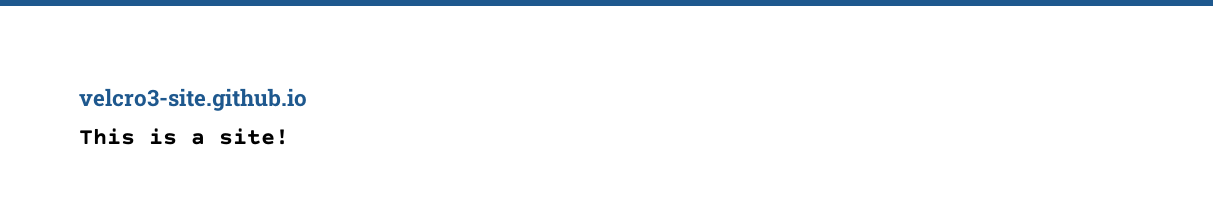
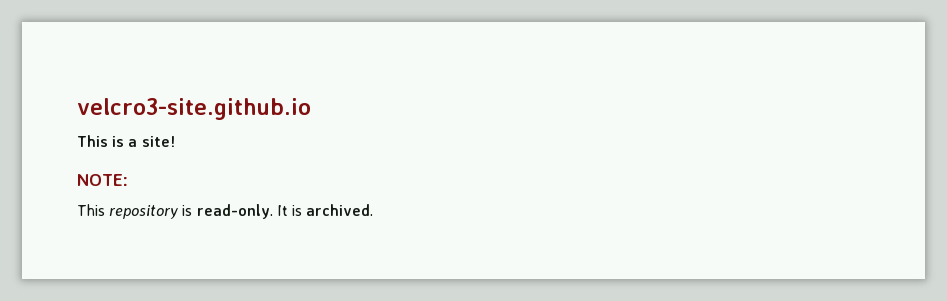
(289, 136) none -> [77,174,128,186] [77,204,374,219] // NOTE: // This repository is read-only. It is archived.

